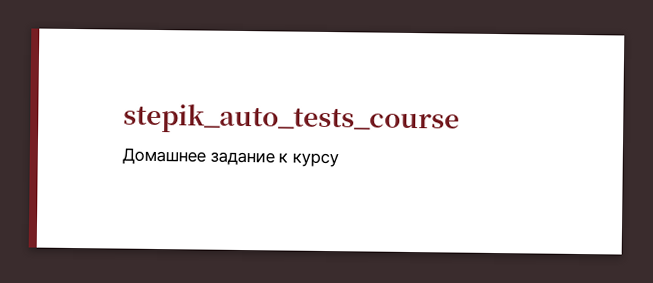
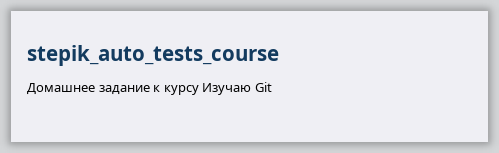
(339, 160) none -> [202,82,272,95] Изучаю Git

